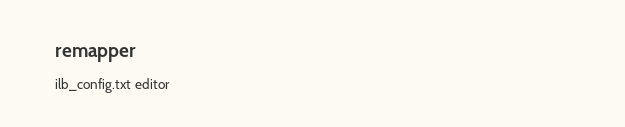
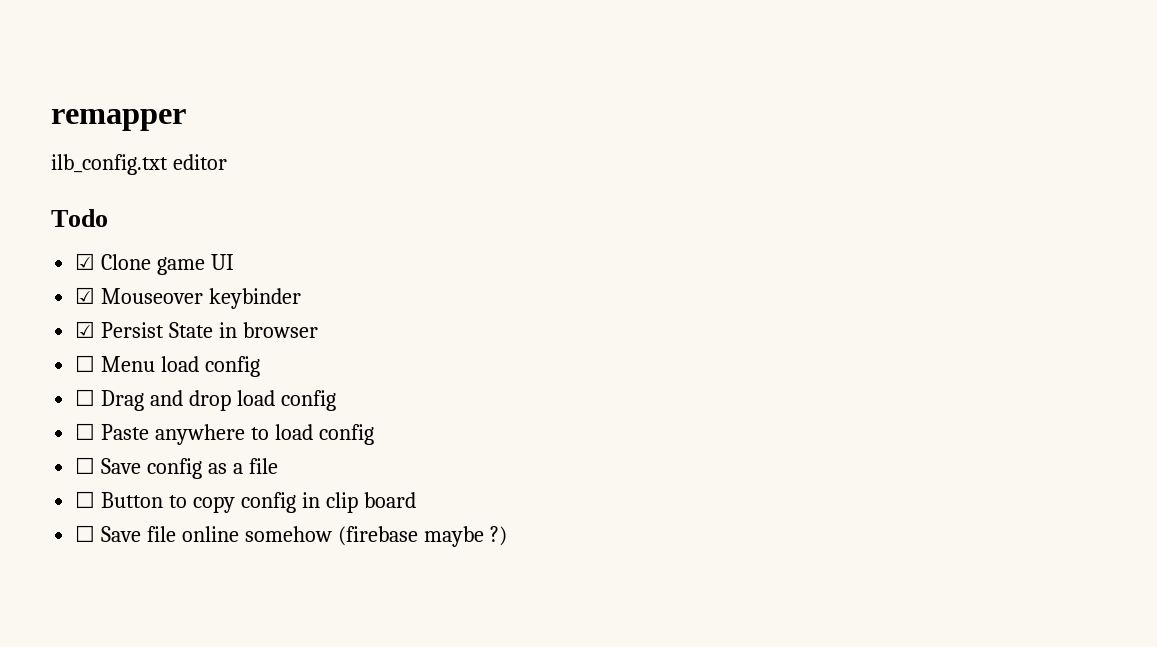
(170, 83) none -> [51,209,108,227] [75,253,235,275] [75,287,302,309] [75,321,318,338] [75,355,261,377] [75,389,336,411] [75,423,374,445] [75,457,278,479] [75,491,416,513] [75,525,507,547] // Todo // ☑ Clone game UI // ☑ Mouseover keybinder // ☑ Persist State in browser // ☐ Menu load config // ☐ Drag and drop load config // ☐ Paste anywhere to load config // ☐ Save config as a file // ☐ Button to copy config in clip board // ☐ Save file online somehow (firebase maybe ?)

